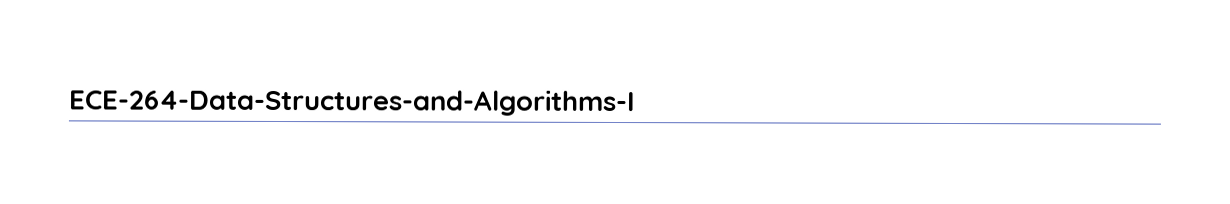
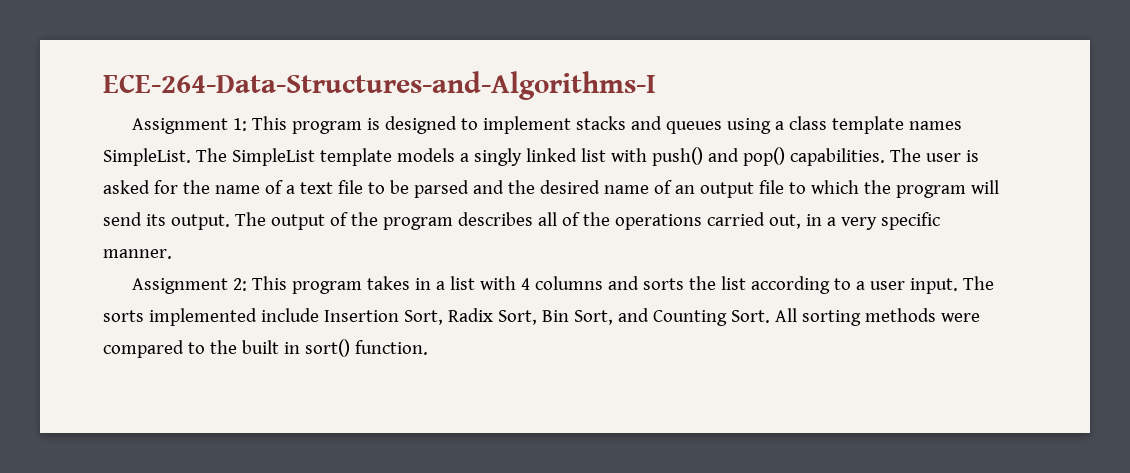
(636, 102) none -> [131,116,962,134] [103,147,979,166] [103,180,999,198] [103,212,940,230] [103,249,172,259] [131,276,994,294] [103,308,980,326] [103,339,428,358] // Assignment 1: This program is designed to implement stacks and queues using a class template names SimpleList. The SimpleList template models a singly linked list with push() and pop() capabilities. The user is asked for the name of a text file to be parsed and the desired name of an output file to which the program will send its output. The output of the program describes all of the operations carried out, in a very specific manner. // Assignment 2: This program takes in a list with 4 columns and sorts the list according to a user input. The sorts implemented include Insertion Sort, Radix Sort, Bin Sort, and Counting Sort. All sorting methods were compared to the built in sort() function.

